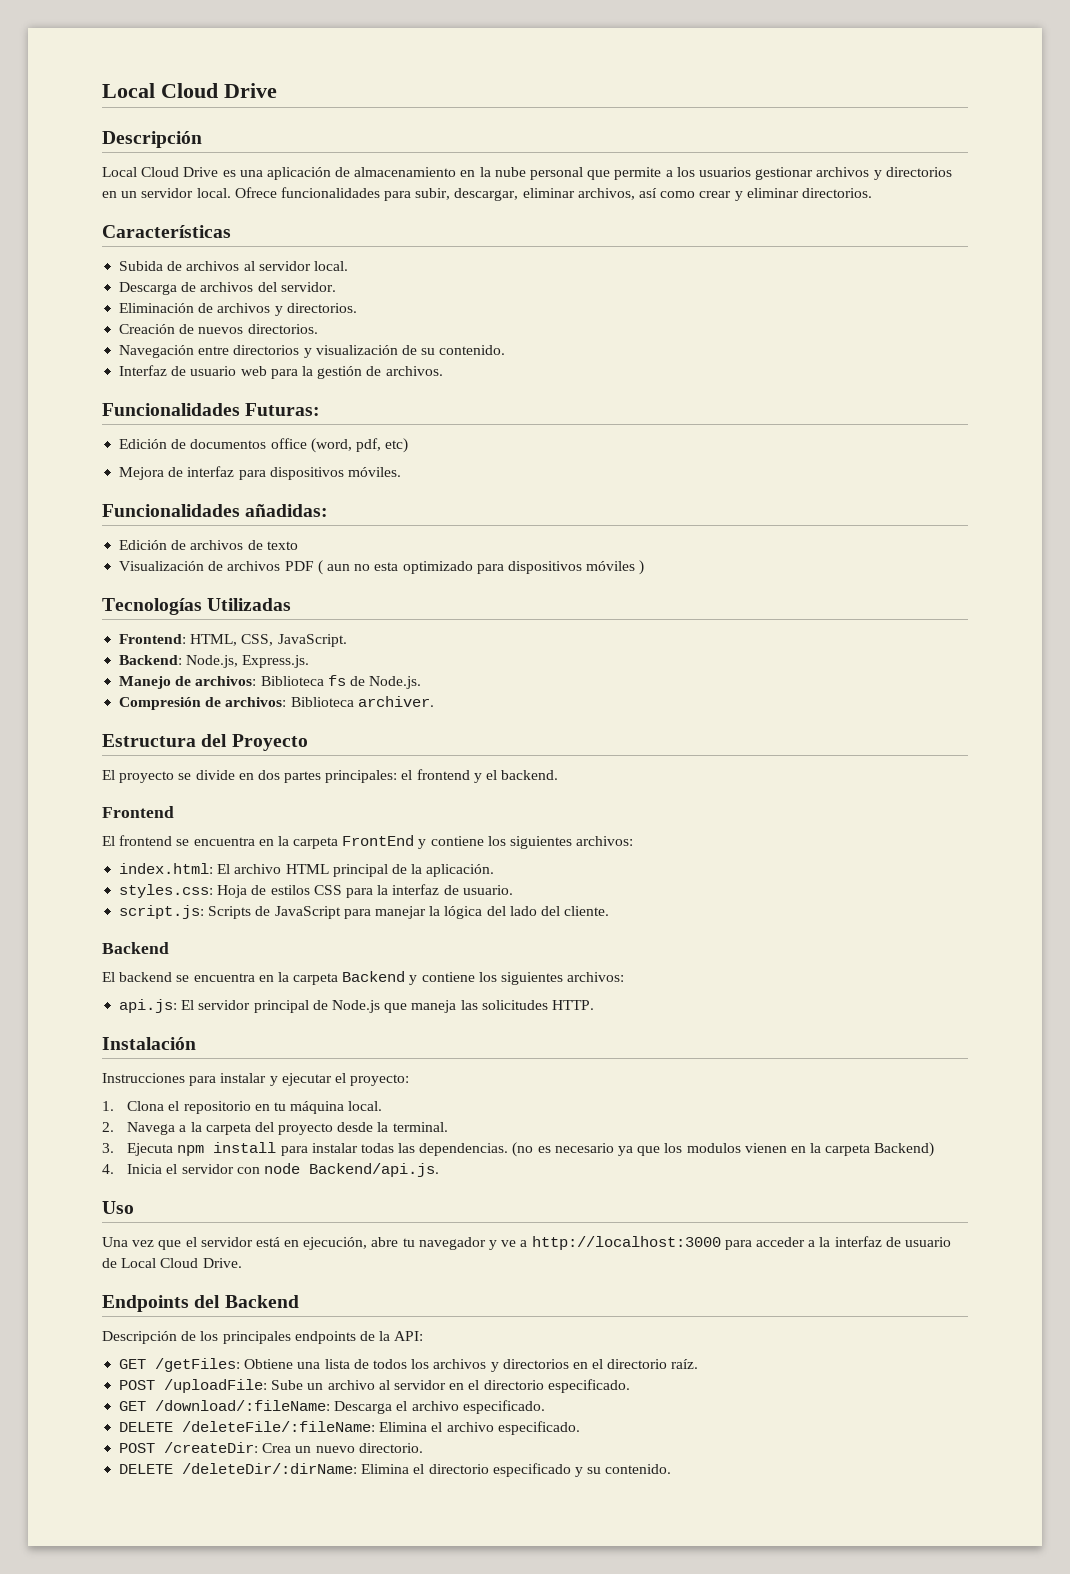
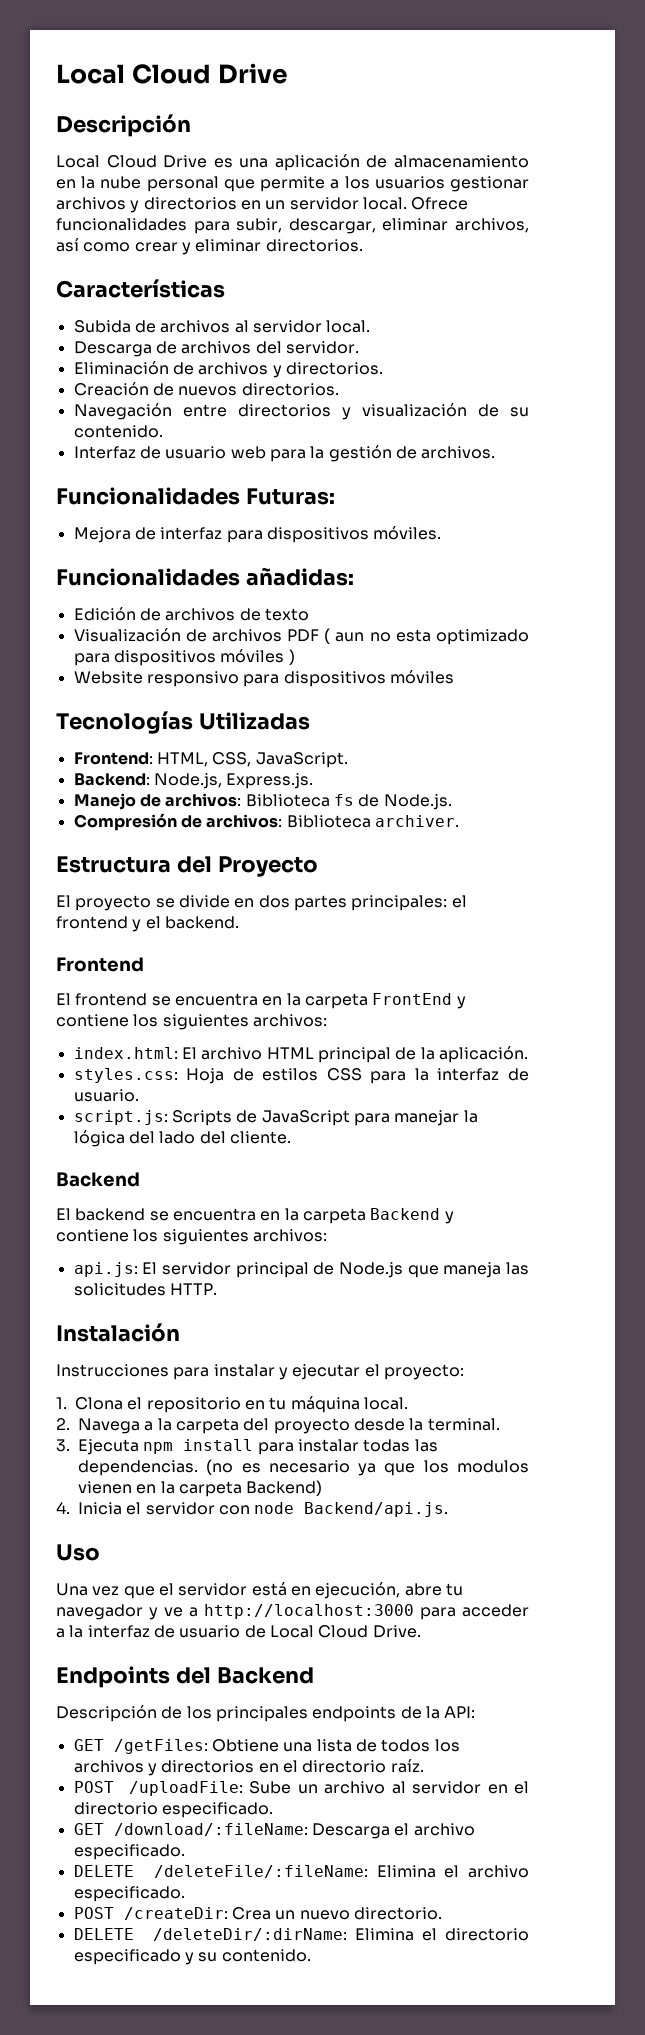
[119,438,409,453] // Edición de documentos office (word, pdf, etc) -> (335, 496) none
(645, 567) none -> [73,670,454,687] // Website responsivo para dispositivos móviles

